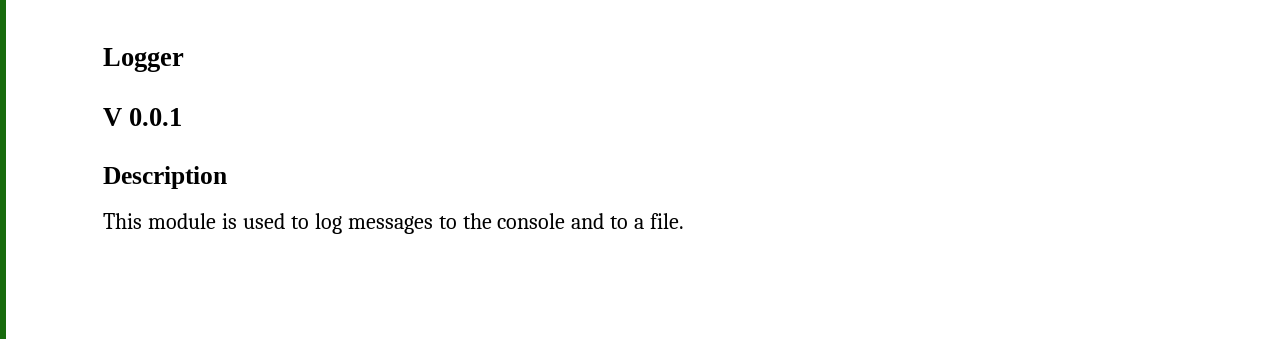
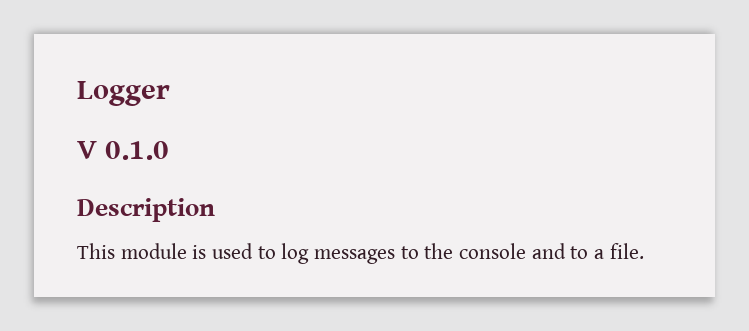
[129,108,183,126] 0.0.1 -> [105,141,169,160] 0.1.0

